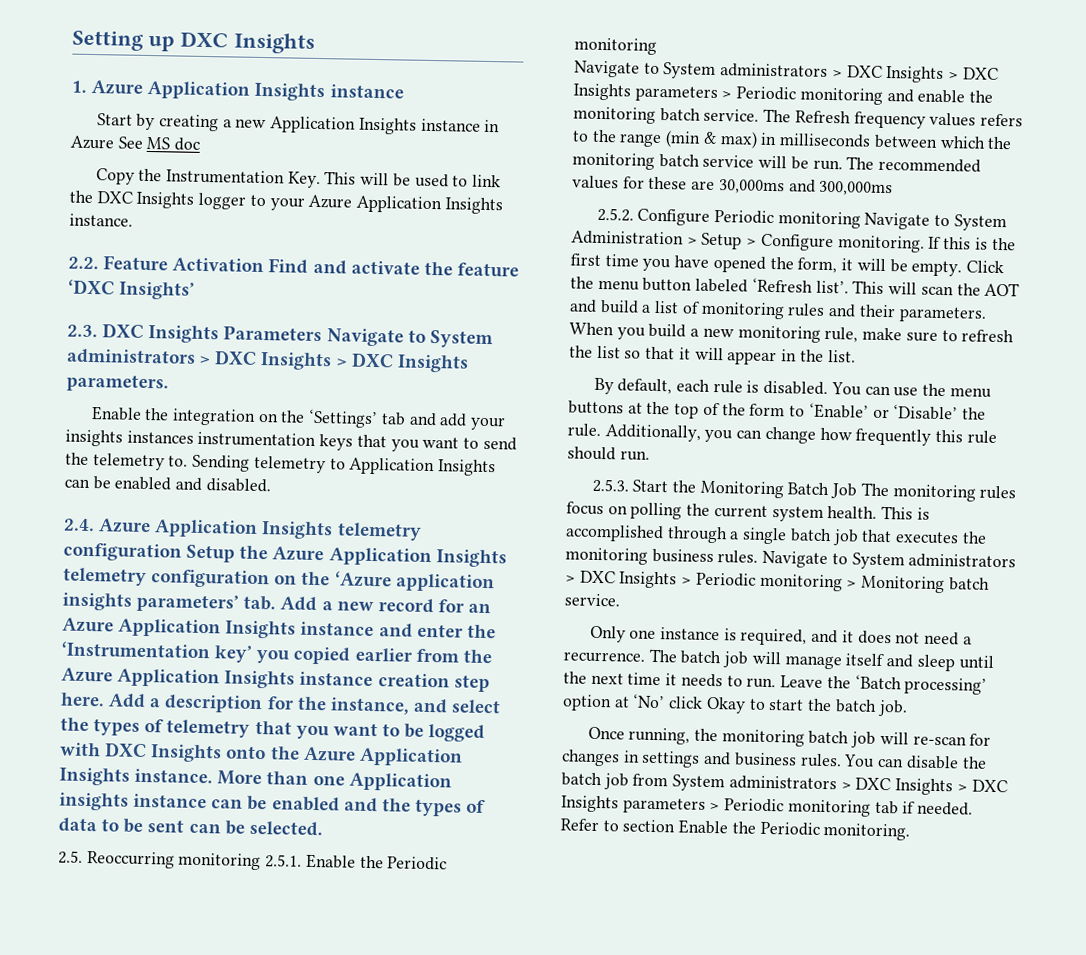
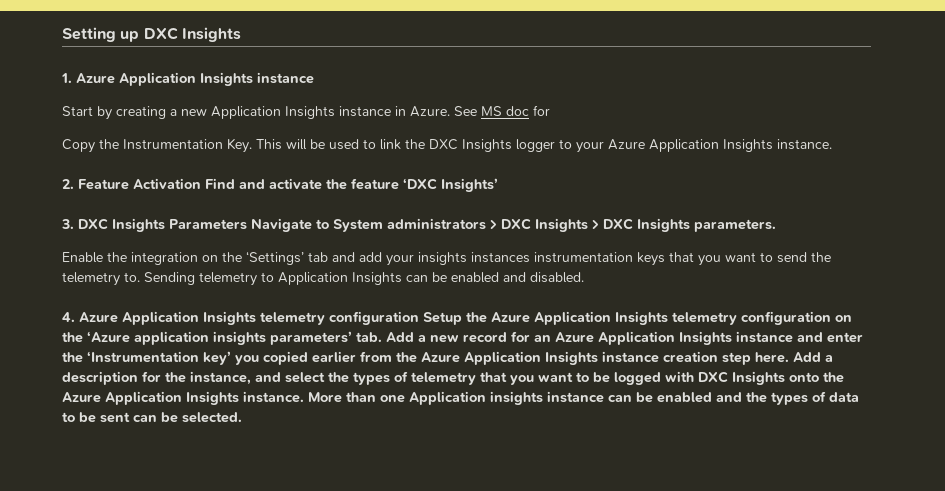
[70,135,114,150] Azure -> [410,106,450,117] Azure.
(201, 144) none -> [533,105,550,116] for
[68,256,99,270] 2.2. -> [62,179,74,189] 2.
[67,324,98,338] 2.3. -> [61,219,74,229] 3.
[63,518,95,532] 2.4. -> [62,312,75,322] 4.
[58,850,448,871] [574,37,657,55] [574,60,999,84] [573,83,994,105] [573,106,1024,129] [572,129,1013,150] [572,152,982,173] [572,175,894,197] [596,207,1007,232] [571,230,1016,253] [570,253,1004,277] [570,276,1021,297] [569,299,987,323] [569,322,1015,343] [569,345,856,366] [593,377,992,398] [568,400,986,421] [567,423,997,446] [567,446,650,461] [591,478,1017,502] [566,501,930,522] [565,524,987,546] [565,547,1017,570] [565,570,990,594] [564,593,620,607] [589,625,972,646] [563,648,994,672] [563,671,988,695] [562,693,908,717] [587,726,992,748] [561,749,987,770] [561,772,1008,796] [561,795,974,817] [560,818,911,841] // 2.5. Reoccurring monitoring 2.5.1. Enable the Periodic monitoring // Navigate to System administrators > DXC Insights > DXC Insights parameters > Periodic monitoring and enable the monitoring batch service. The Refresh frequency values refers to the range (min & max) in milliseconds between which the monitoring batch service will be run. The recommended values for these are 30,000ms and 300,000ms // 2.5.2. Configure Periodic monitoring Navigate to System Administration > Setup > Configure monitoring. If this is the first time you have opened the form, it will be empty. Click the menu button labeled ‘Refresh list’. This will scan the AOT and build a list of monitoring rules and their parameters. When you build a new monitoring rule, make sure to refresh the list so that it will appear in the list. // By default, each rule is disabled. You can use the menu buttons at the top of the form to ‘Enable’ or ‘Disable’ the rule. Additionally, you can change how frequently this rule should run. // 2.5.3. Start the Monitoring Batch Job The monitoring rules focus on polling the current system health. This is accomplished through a single batch job that executes the monitoring business rules. Navigate to System administrators > DXC Insights > Periodic monitoring > Monitoring batch service. // Only one instance is required, and it does not need a recurrence. The batch job will manage itself and sleep until the next time it needs to run. Leave the ‘Batch processing’ option at ‘No’ click Okay to start the batch job. // Once running, the monitoring batch job will re-scan for changes in settings and business rules. You can disable the batch job from System administrators > DXC Insights > DXC Insights parameters > Periodic monitoring tab if needed. Refer to section Enable the Periodic monitoring. -> (242, 417) none

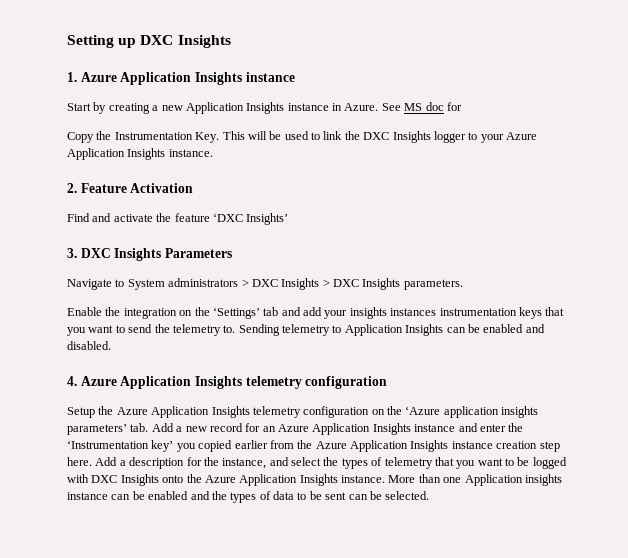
(201, 183) none -> (194, 188) //
(247, 224) none -> (232, 253) //
(419, 318) none -> (388, 382) //

